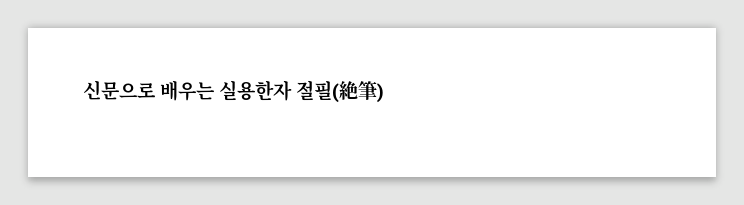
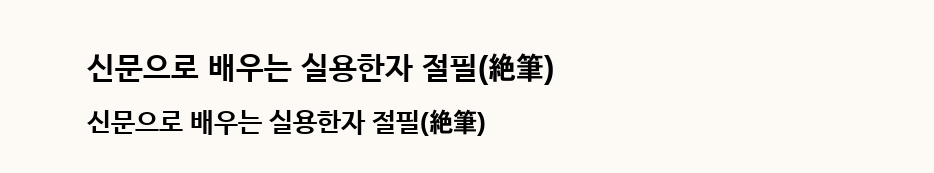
[83,80,385,103] 신문으로 배우는 실용한자 절필(絶筆) -> [87,53,554,85] [87,109,487,136] 신문으로 배우는 실용한자 절필(絶筆) // 신문으로 배우는 실용한자 절필(絶筆)

